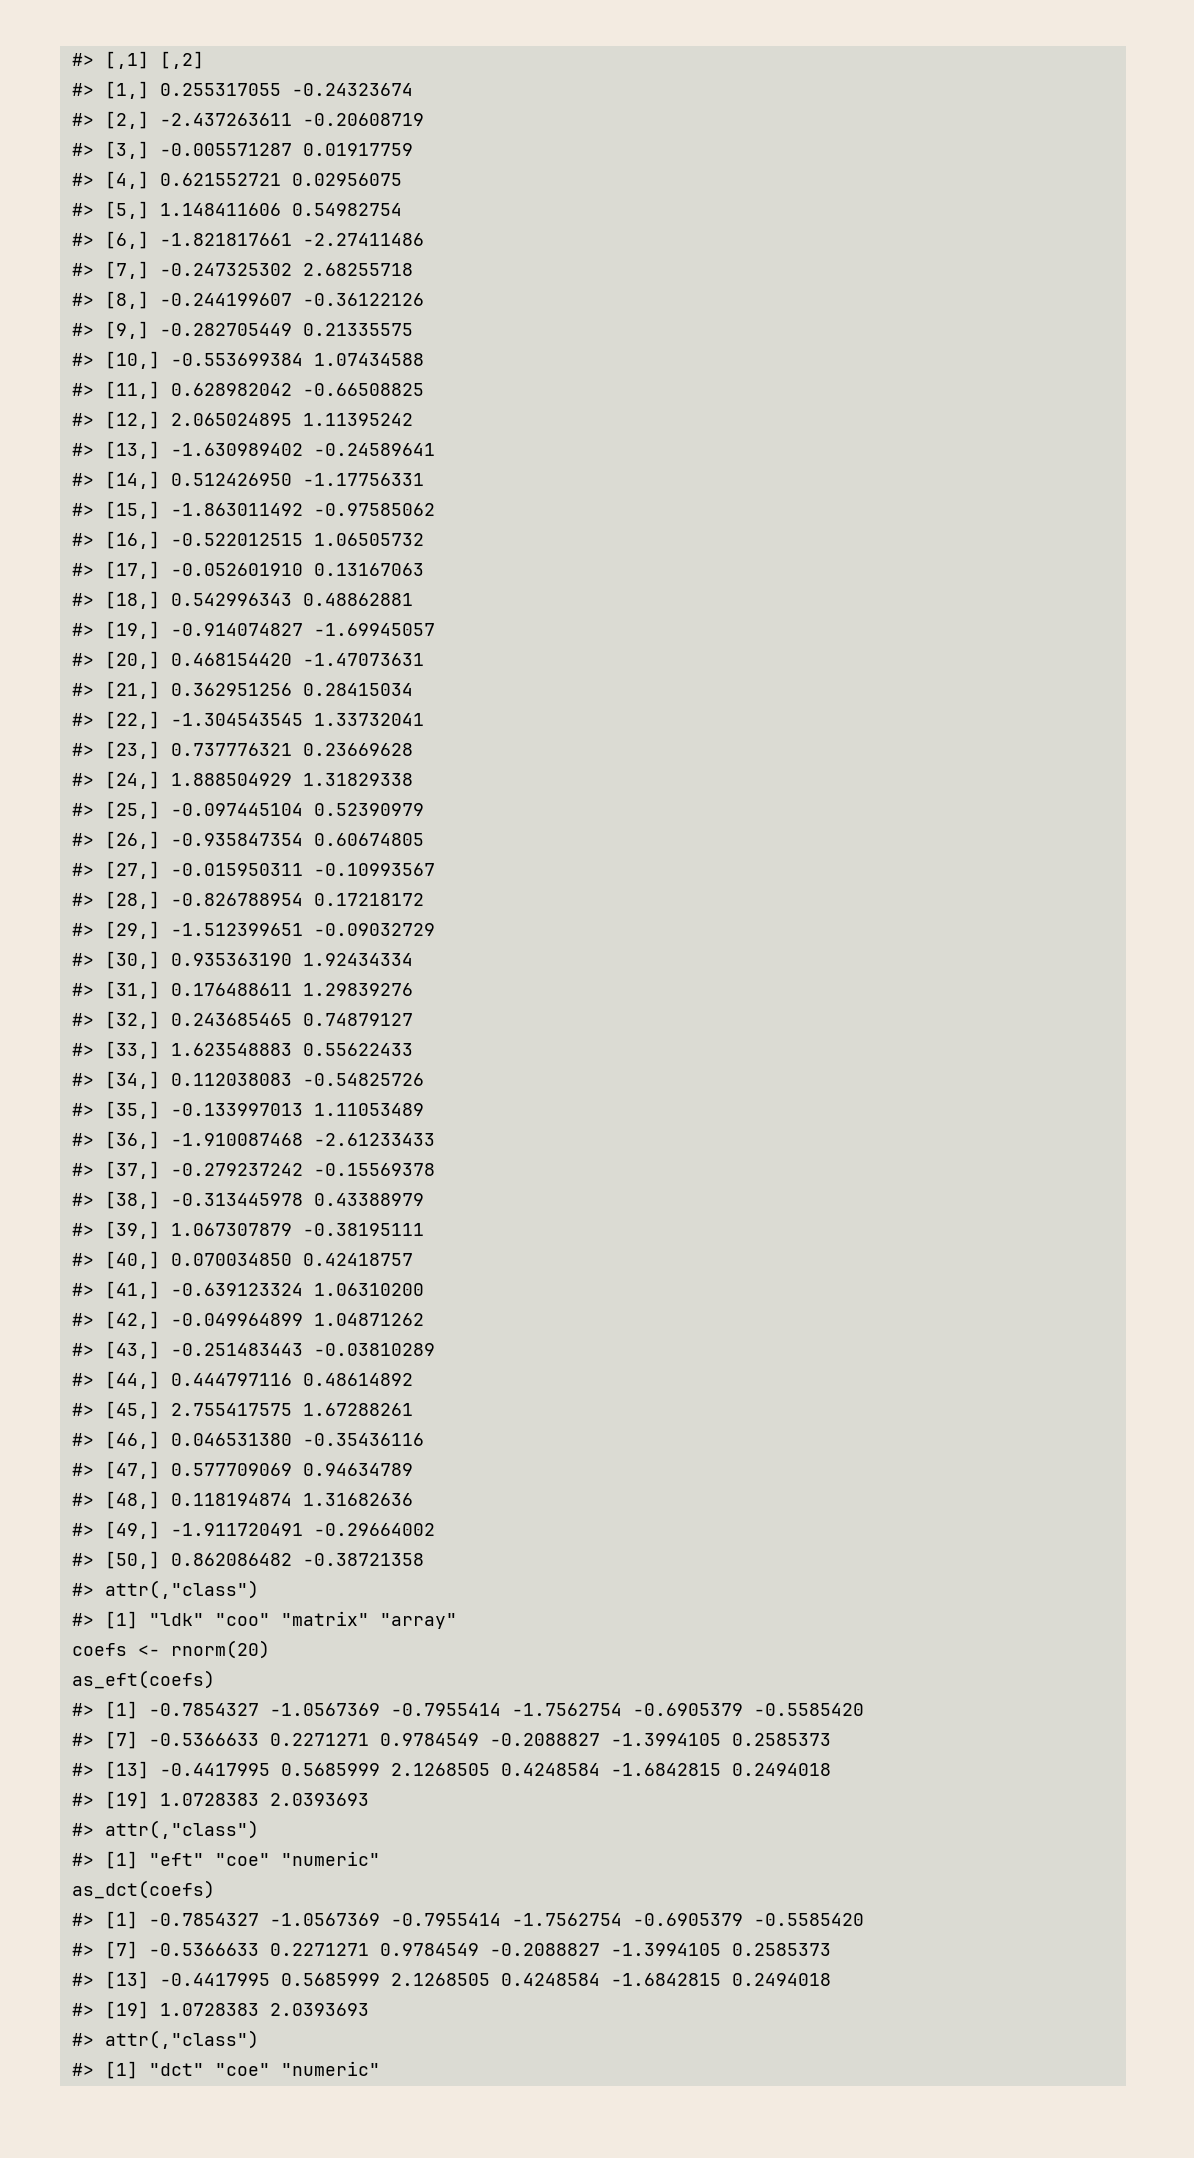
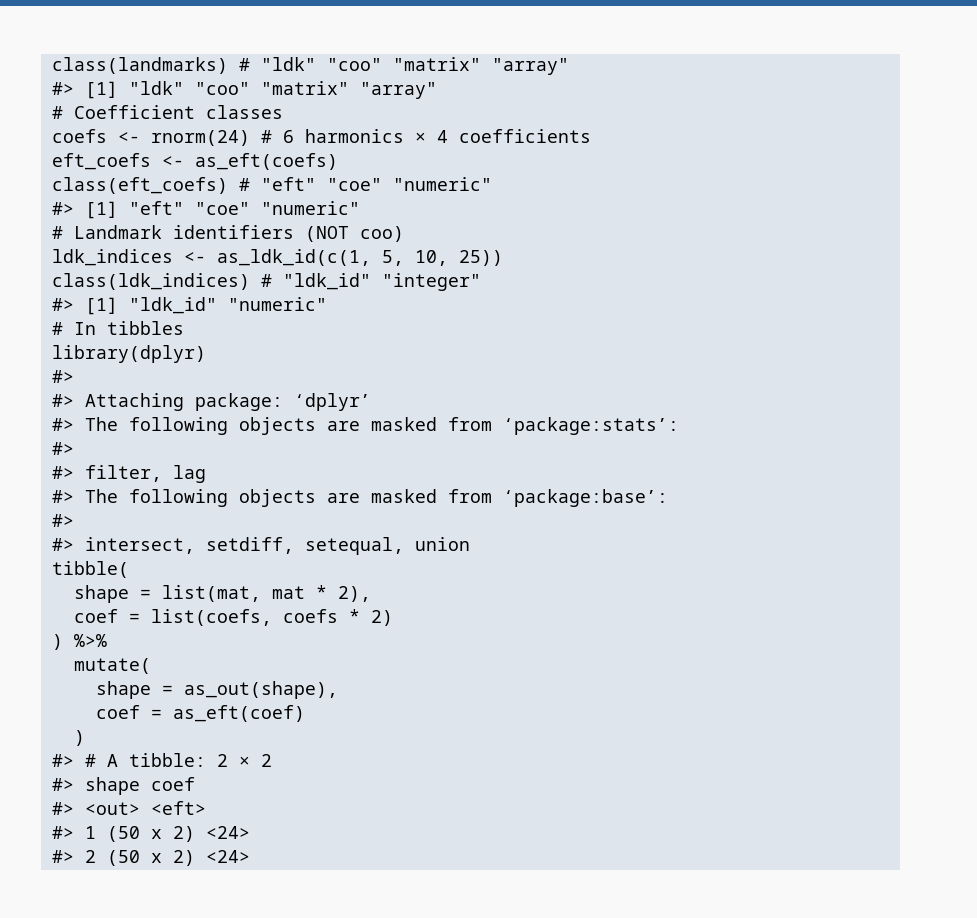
[72,51,204,69] [72,81,413,99] [72,111,424,129] [72,141,413,159] [72,171,402,189] [72,201,402,219] [72,231,424,249] [72,261,413,279] [72,291,424,309] [72,321,413,339] [72,351,424,369] [72,381,424,399] [72,411,413,429] [72,441,435,459] [72,471,424,489] [72,501,435,519] [72,531,424,549] [72,561,424,579] [72,591,413,609] [72,621,435,639] [72,651,424,669] [72,681,413,699] [72,711,424,729] [72,741,413,759] [72,771,413,789] [72,801,424,819] [72,831,424,849] [72,861,435,879] [72,891,424,909] [72,921,435,939] [72,951,413,969] [72,981,413,999] [72,1011,413,1029] [72,1041,413,1059] [72,1071,424,1089] [72,1101,424,1119] [72,1131,435,1149] [72,1161,435,1179] [72,1191,424,1209] [72,1221,424,1239] [72,1251,413,1269] [72,1281,424,1299] [72,1311,424,1329] [72,1341,435,1359] [72,1371,413,1389] [72,1401,413,1419] [72,1431,424,1449] [72,1461,413,1479] [72,1491,413,1509] [72,1521,435,1539] [72,1551,424,1569] [72,1580,259,1599] #> [,1] [,2] // #> [1,] 0.255317055 -0.24323674 // #> [2,] -2.437263611 -0.20608719 // #> [3,] -0.005571287 0.01917759 // #> [4,] 0.621552721 0.02956075 // #> [5,] 1.148411606 0.54982754 // #> [6,] -1.821817661 -2.27411486 // #> [7,] -0.247325302 2.68255718 // #> [8,] -0.244199607 -0.36122126 // #> [9,] -0.282705449 0.21335575 // #> [10,] -0.553699384 1.07434588 // #> [11,] 0.628982042 -0.66508825 // #> [12,] 2.065024895 1.11395242 // #> [13,] -1.630989402 -0.24589641 // #> [14,] 0.512426950 -1.17756331 // #> [15,] -1.863011492 -0.97585062 // #> [16,] -0.522012515 1.06505732 // #> [17,] -0.052601910 0.13167063 // #> [18,] 0.542996343 0.48862881 // #> [19,] -0.914074827 -1.69945057 // #> [20,] 0.468154420 -1.47073631 // #> [21,] 0.362951256 0.28415034 // #> [22,] -1.304543545 1.33732041 // #> [23,] 0.737776321 0.23669628 // #> [24,] 1.888504929 1.31829338 // #> [25,] -0.097445104 0.52390979 // #> [26,] -0.935847354 0.60674805 // #> [27,] -0.015950311 -0.10993567 // #> [28,] -0.826788954 0.17218172 // #> [29,] -1.512399651 -0.09032729 // #> [30,] 0.935363190 1.92434334 // #> [31,] 0.176488611 1.29839276 // #> [32,] 0.243685465 0.74879127 // #> [33,] 1.623548883 0.55622433 // #> [34,] 0.112038083 -0.54825726 // #> [35,] -0.133997013 1.11053489 // #> [36,] -1.910087468 -2.61233433 // #> [37,] -0.279237242 -0.15569378 // #> [38,] -0.313445978 0.43388979 // #> [39,] 1.067307879 -0.38195111 // #> [40,] 0.070034850 0.42418757 // #> [41,] -0.639123324 1.06310200 // #> [42,] -0.049964899 1.04871262 // #> [43,] -0.251483443 -0.03810289 // #> [44,] 0.444797116 0.48614892 // #> [45,] 2.755417575 1.67288261 // #> [46,] 0.046531380 -0.35436116 // #> [47,] 0.577709069 0.94634789 // #> [48,] 0.118194874 1.31682636 // #> [49,] -1.911720491 -0.29664002 // #> [50,] 0.862086482 -0.38721358 // #> attr(,"class") -> [52,57,570,75] class(landmarks) # "ldk" "coo" "matrix" "array"
(457, 1621) none -> [52,105,284,119] // # Coefficient classes
[171,1640,270,1659] [72,1670,215,1689] [72,1701,864,1719] [72,1731,831,1749] [72,1761,831,1779] [72,1791,369,1809] [72,1820,259,1839] rnorm(20) // as_eft(coefs) // #> [1] -0.7854327 -1.0567369 -0.7955414 -1.7562754 -0.6905379 -0.5585420 // #> [7] -0.5366633 0.2271271 0.9784549 -0.2088827 -1.3994105 0.2585373 // #> [13] -0.4417995 0.5685999 2.1268505 0.4248584 -1.6842815 0.2494018 // #> [19] 1.0728383 2.0393693 // #> attr(,"class") -> [151,129,592,146] [52,153,339,170] [52,177,493,194] rnorm(24) # 6 harmonics × 4 coefficients // eft_coefs <- as_eft(coefs) // class(eft_coefs) # "eft" "coe" "numeric"
[72,1880,215,1899] [72,1911,864,1929] [72,1941,831,1959] [72,1971,831,1989] [72,2001,369,2019] [72,2030,259,2049] [72,2061,380,2079] as_dct(coefs) // #> [1] -0.7854327 -1.0567369 -0.7955414 -1.7562754 -0.6905379 -0.5585420 // #> [7] -0.5366633 0.2271271 0.9784549 -0.2088827 -1.3994105 0.2585373 // #> [13] -0.4417995 0.5685999 2.1268505 0.4248584 -1.6842815 0.2494018 // #> [19] 1.0728383 2.0393693 // #> attr(,"class") // #> [1] "dct" "coe" "numeric" -> [52,225,405,242] [52,249,504,266] [52,273,482,291] [52,297,328,315] [52,321,185,335] [52,345,207,363] [52,370,75,383] [52,393,372,411] [52,417,680,435] [52,442,75,455] [52,465,207,483] [52,489,669,507] [52,514,75,527] [52,537,471,555] [52,561,130,578] [74,585,372,603] [74,609,394,626] [52,634,108,650] [74,658,152,674] [96,681,339,699] [96,705,306,722] [74,730,86,746] [52,753,273,767] [52,777,196,795] [52,801,207,815] [52,826,251,842] [52,850,251,866] # Landmark identifiers (NOT coo) // ldk_indices <- as_ldk_id(c(1, 5, 10, 25)) // class(ldk_indices) # "ldk_id" "integer" // #> [1] "ldk_id" "numeric" // # In tibbles // library(dplyr) // #> // #> Attaching package: ‘dplyr’ // #> The following objects are masked from ‘package:stats’: // #> // #> filter, lag // #> The following objects are masked from ‘package:base’: // #> // #> intersect, setdiff, setequal, union // tibble( // shape = list(mat, mat * 2), // coef = list(coefs, coefs * 2) // ) %>% // mutate( // shape = as_out(shape), // coef = as_eft(coef) // ) // #> # A tibble: 2 × 2 // #> shape coef // #> <out> <eft> // #> 1 (50 x 2) <24> // #> 2 (50 x 2) <24>

